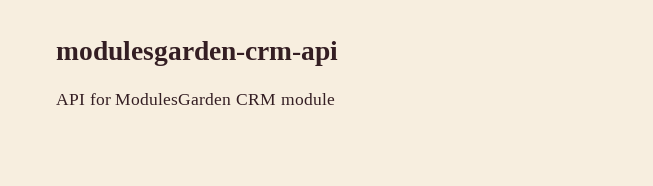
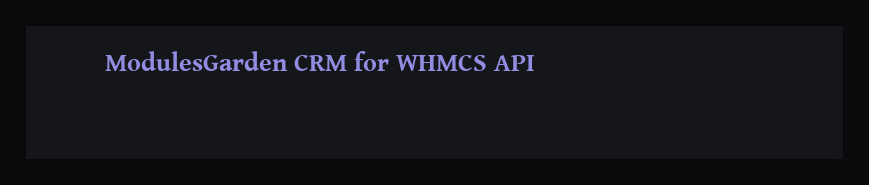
[56,41,338,66] [56,93,335,105] modulesgarden-crm-api // API for ModulesGarden CRM module -> [105,51,536,71] ModulesGarden CRM for WHMCS API

